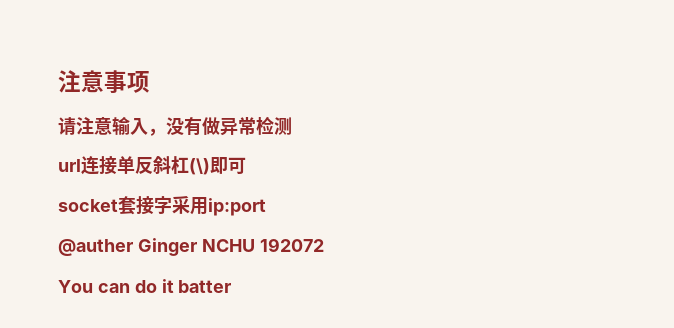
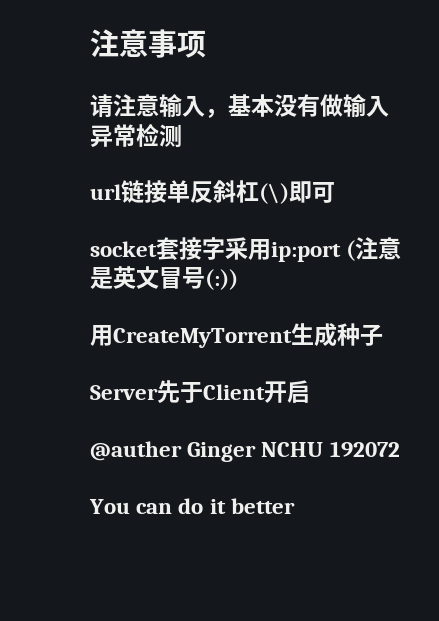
[166,117,220,135] 没有做 -> [228,94,389,117] 基本没有做输入
[81,156,99,175] 连 -> [121,180,144,203] 链
(266, 207) none -> [346,237,402,261] [90,266,238,290] [90,323,383,348] [90,380,310,404] (注意是英文冒号(:)) // 用CreateMyTorrent生成种子 // Server先于Client开启
[178,280,232,293] batter -> [230,498,295,514] better

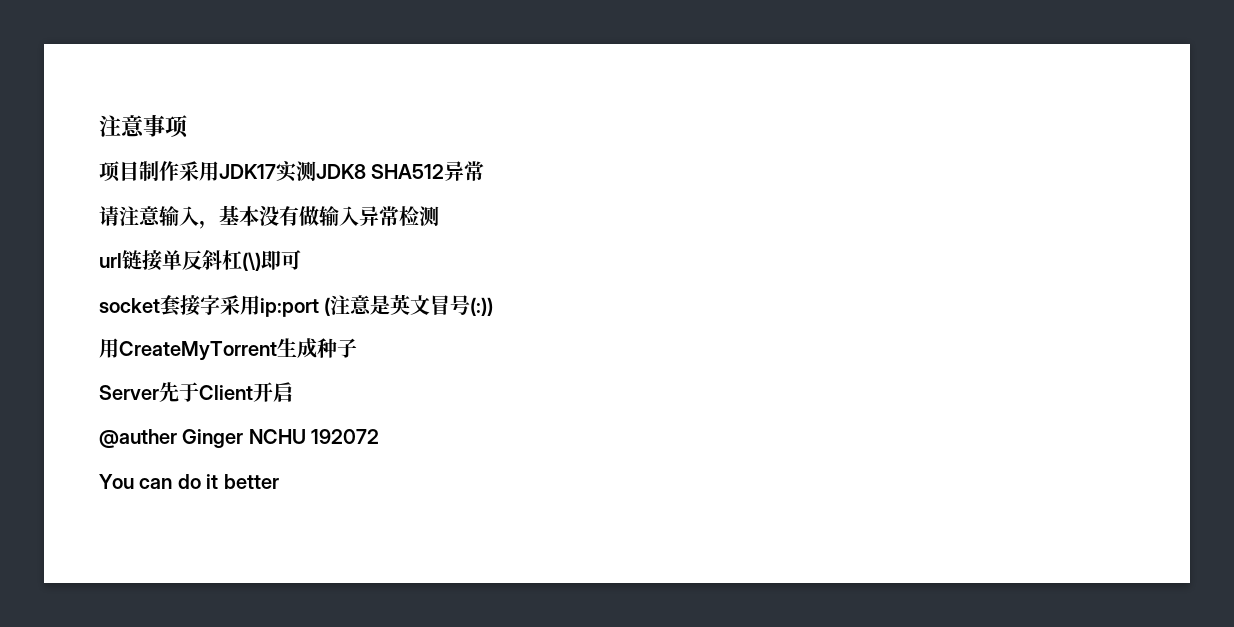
(206, 44) none -> [99,161,485,182] // 项目制作采用JDK17实测JDK8 SHA512异常

